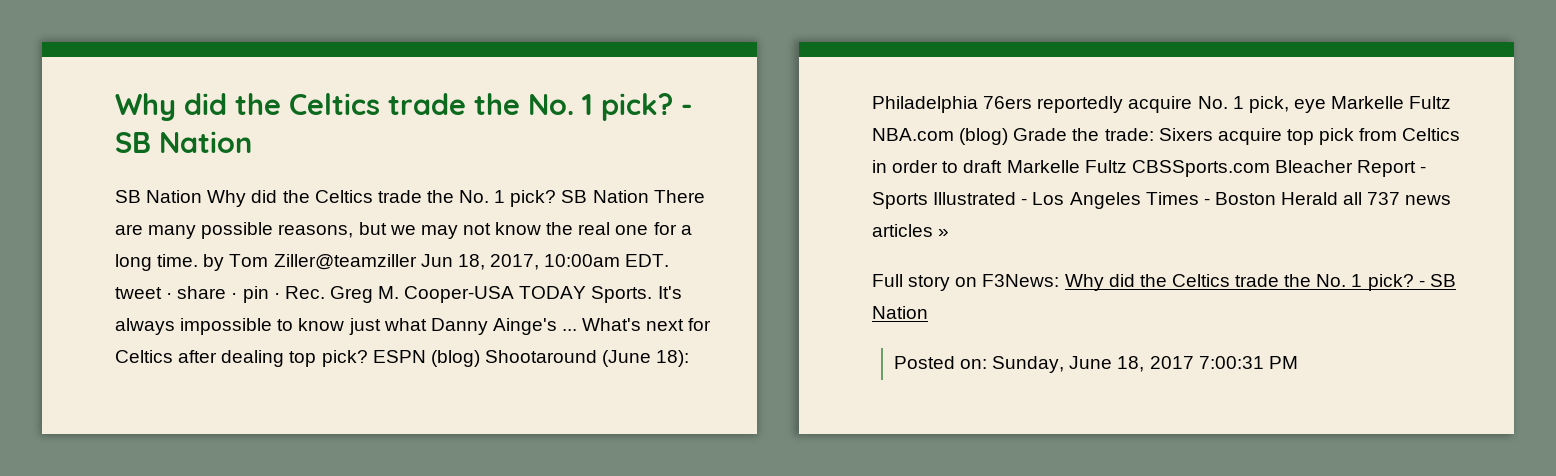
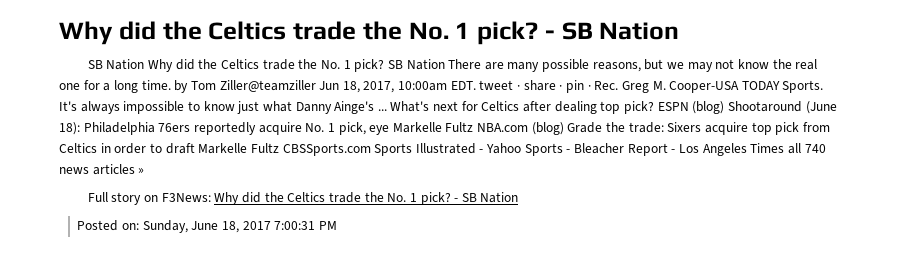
[1274,160,1427,177] [872,192,1401,209] Bleacher Report - Sports Illustrated - Los Angeles Times - Boston Herald all 737 -> [374,143,826,156] Sports Illustrated - Yahoo Sports - Bleacher Report - Los Angeles Times all 740

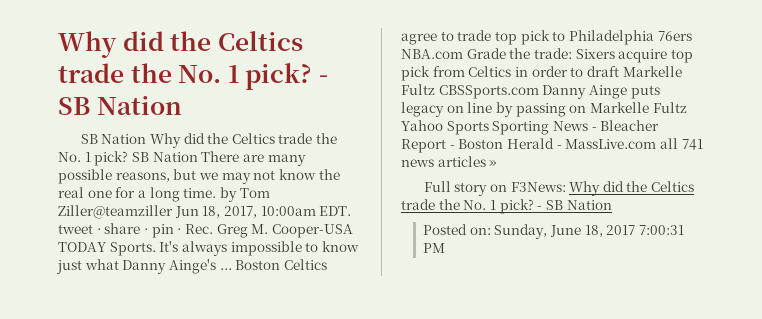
[390,101,837,114] [59,122,564,135] What's next for Celtics after dealing top pick? ESPN (blog) Shootaround (June 18): Philadelphia 76ers reportedly acquire No. 1 pick, eye Markelle Fultz NBA.com (blog) -> [235,259,327,270] [401,30,692,45] [401,49,463,59] Boston Celtics agree to trade top pick to Philadelphia 76ers NBA.com
[374,143,826,156] Sports Illustrated - Yahoo Sports - Bleacher Report - Los Angeles Times all 740 -> [542,85,660,99] [401,102,687,117] [401,120,660,135] [401,138,703,153] Danny Ainge puts legacy on line by passing on Markelle Fultz Yahoo Sports Sporting News - Bleacher Report - Boston Herald - MassLive.com all 741

